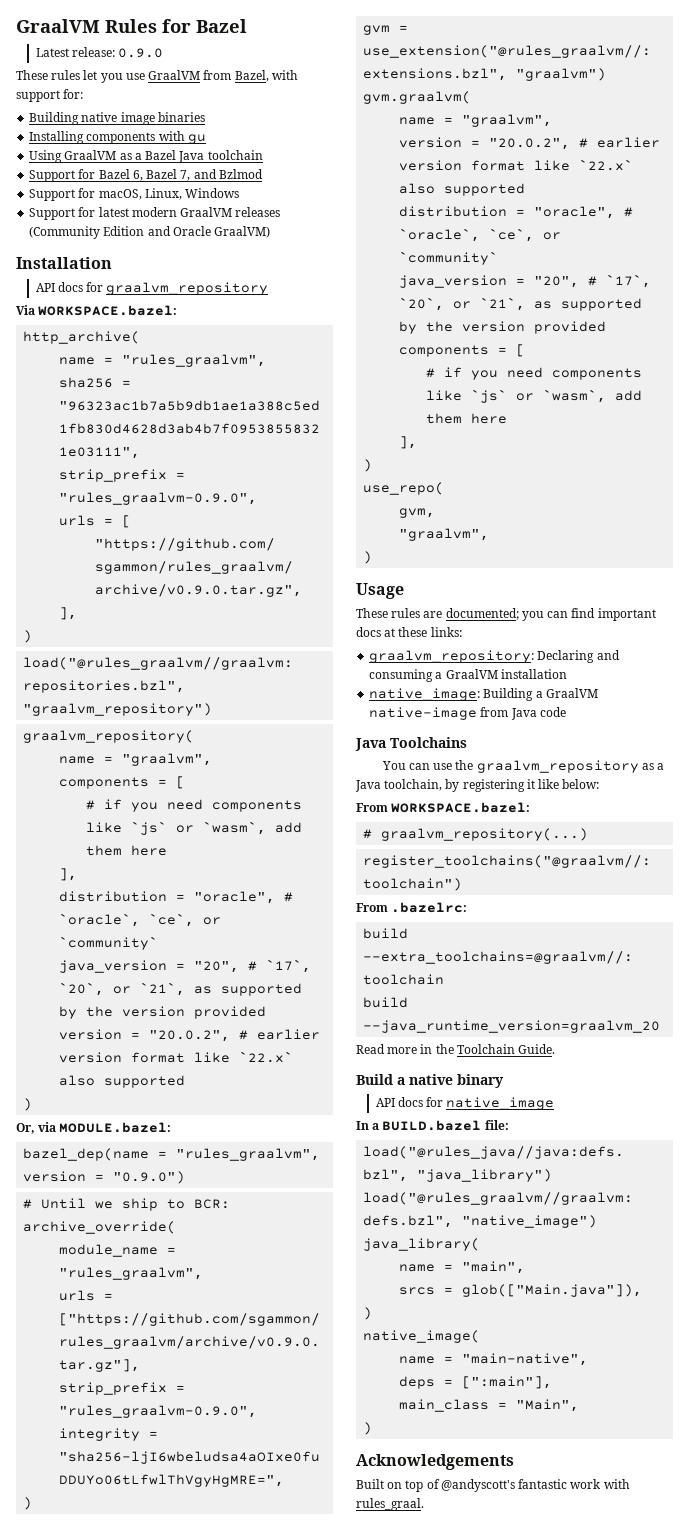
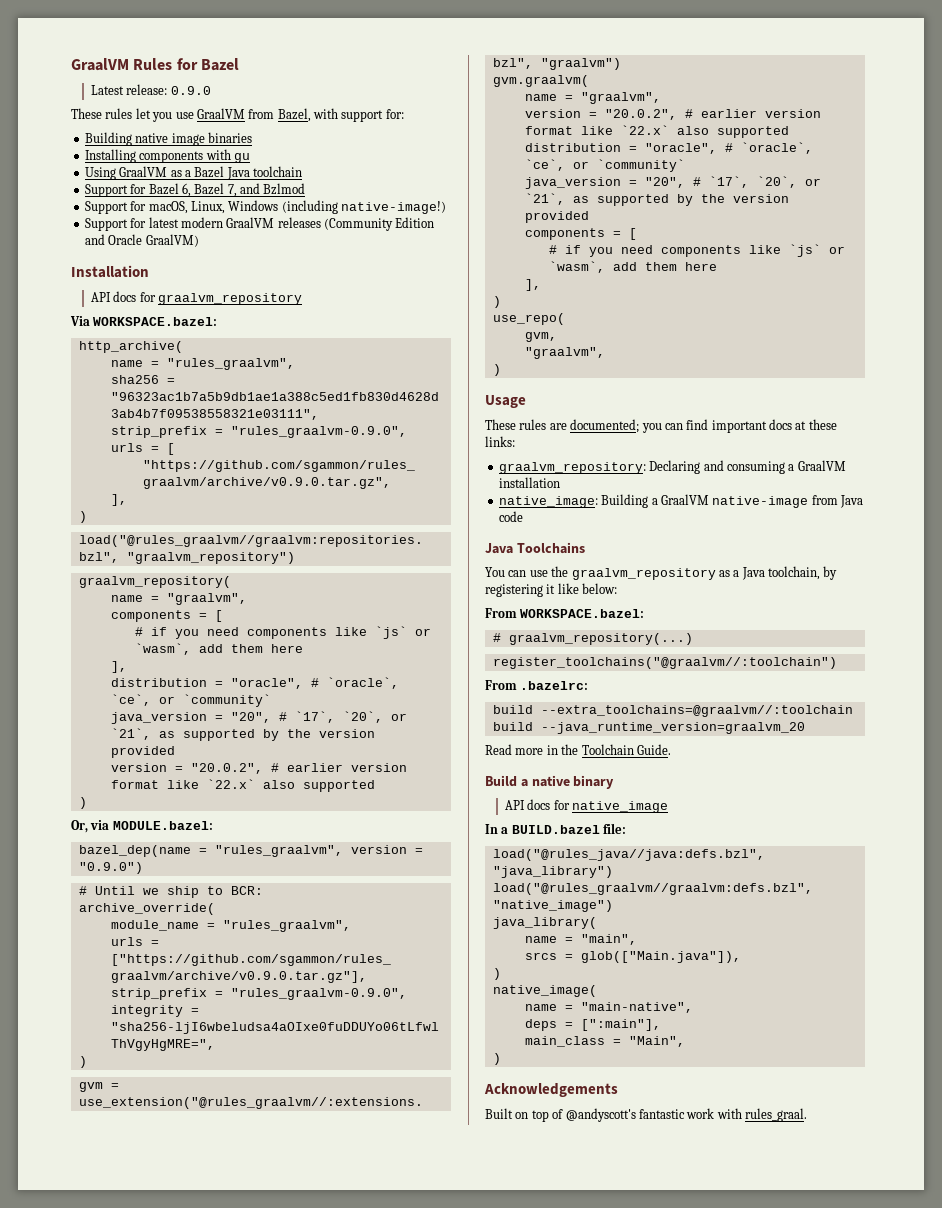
(240, 193) none -> [281,200,446,214] (including native-image!)

